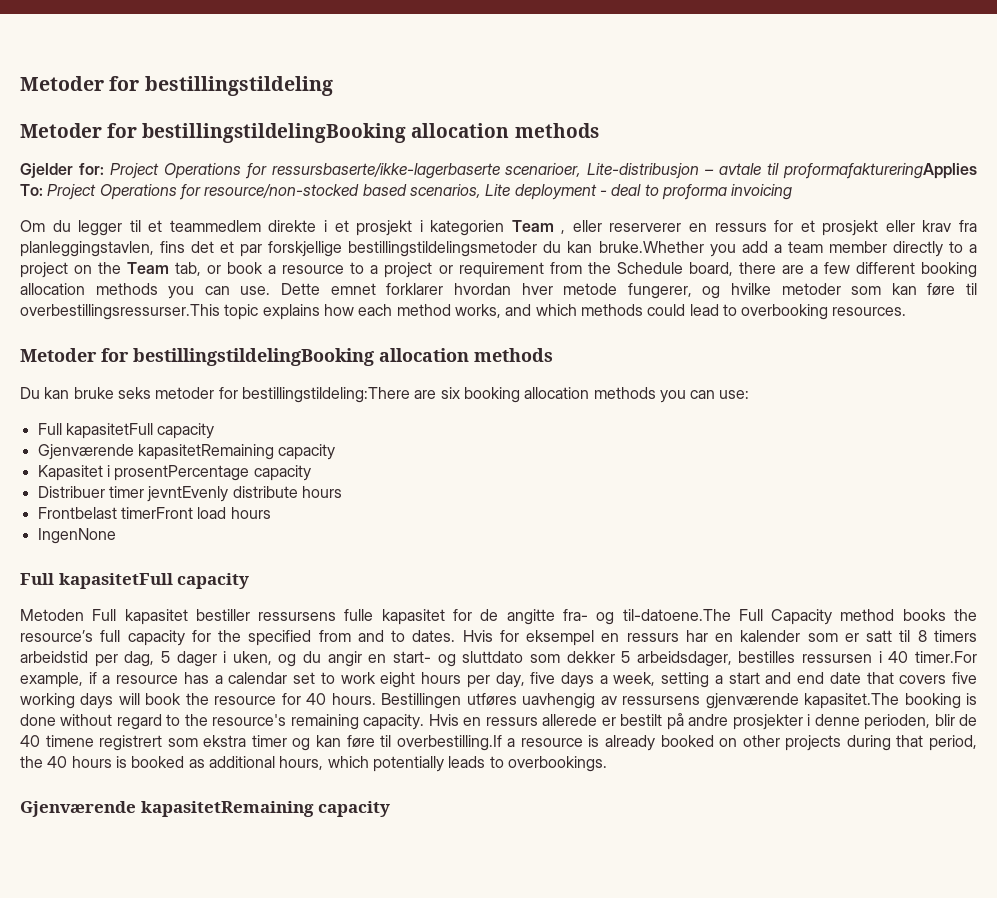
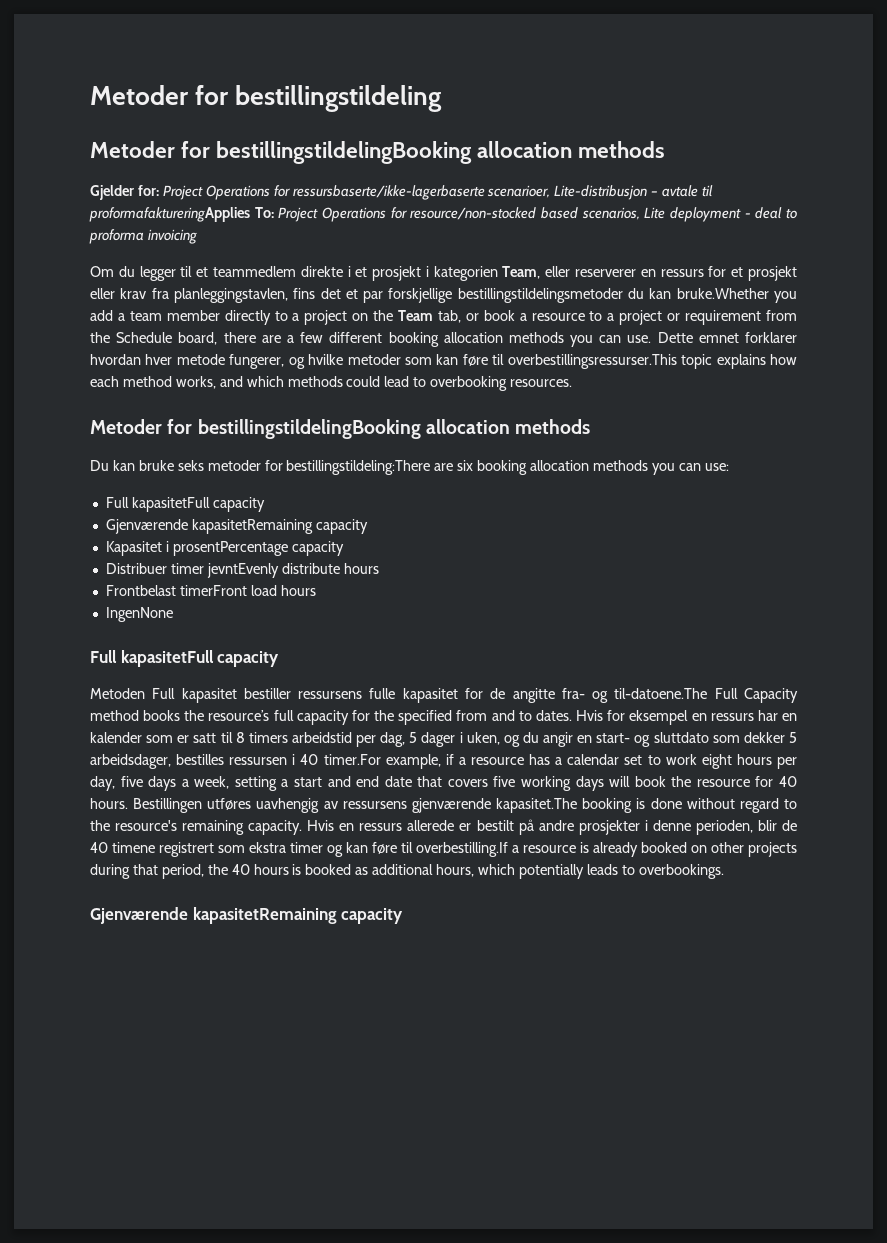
[511,220,566,234] Team , -> [502,266,541,279] Team,

